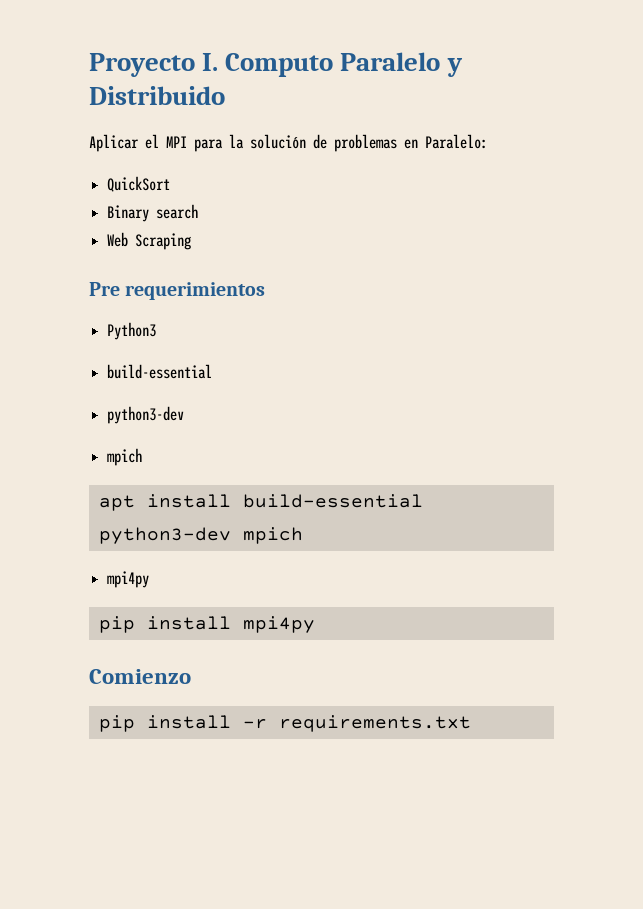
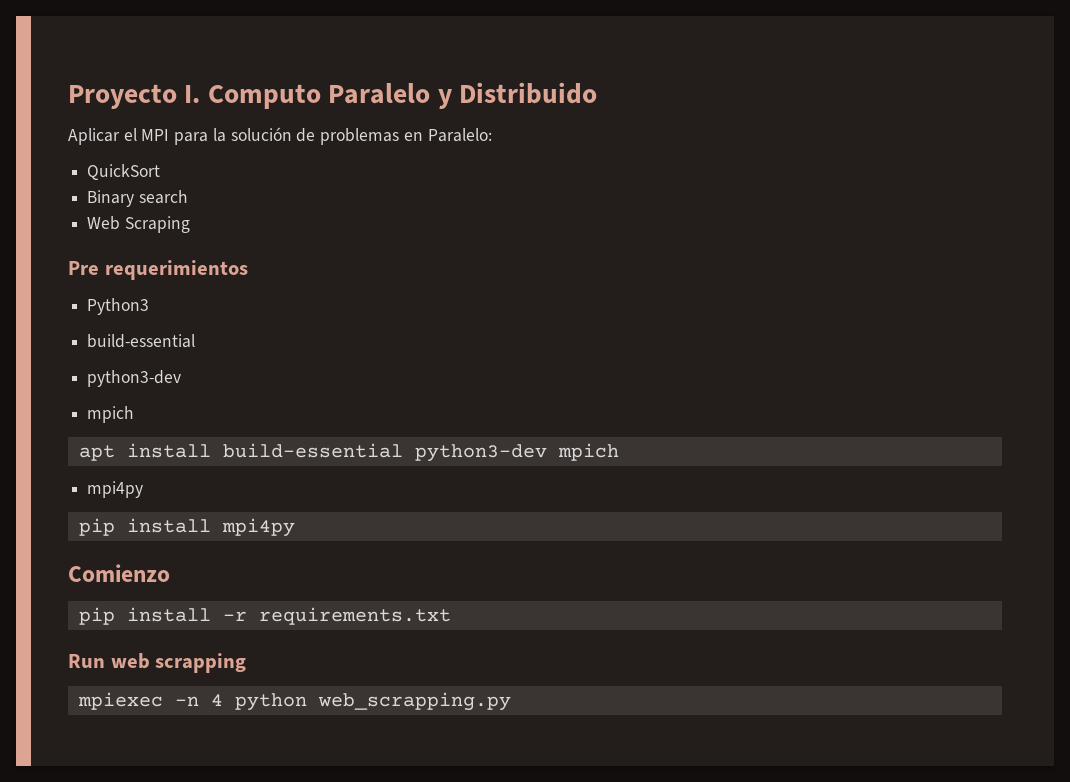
(471, 723) none -> [68,653,247,673] [77,692,511,711] // Run web scrapping // mpiexec -n 4 python web_scrapping.py

